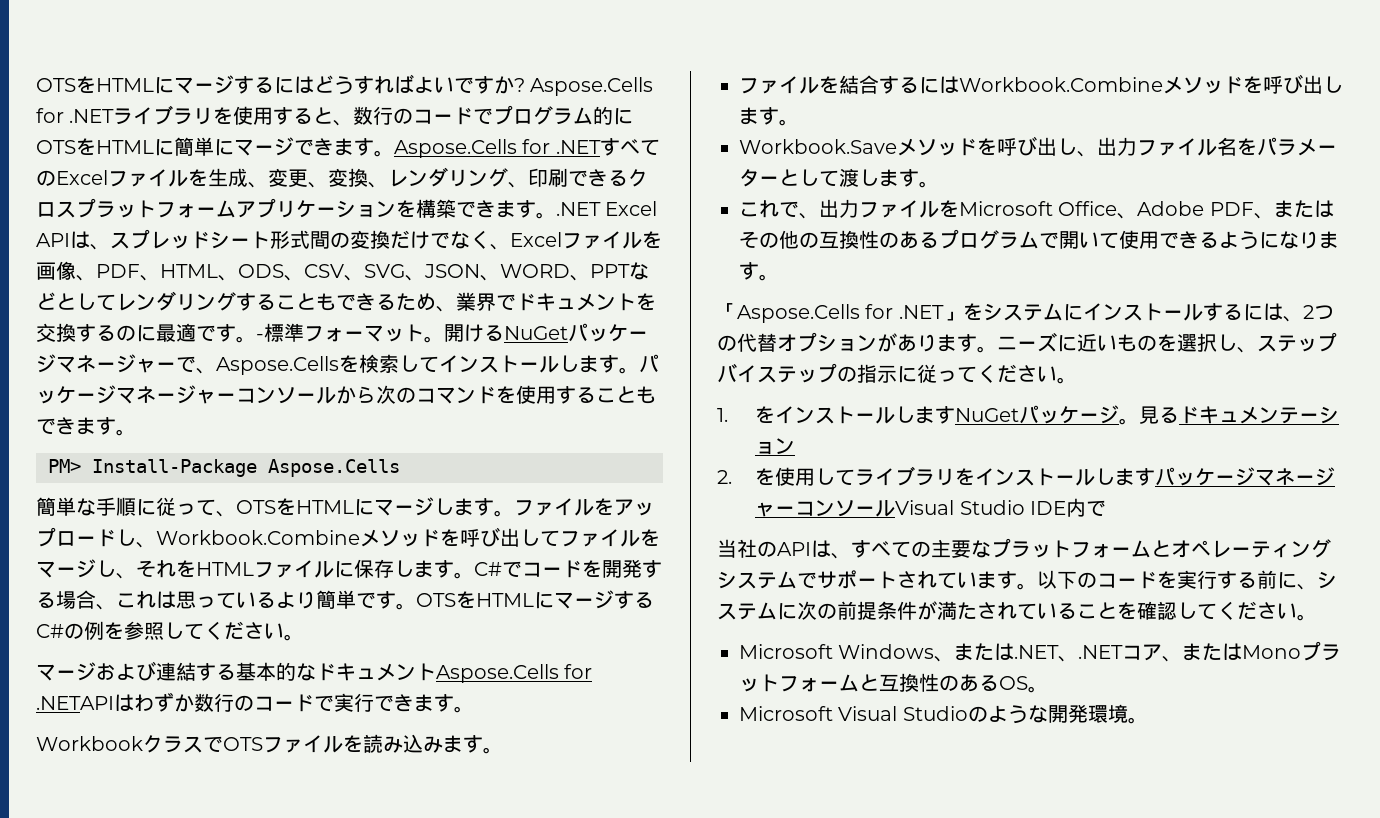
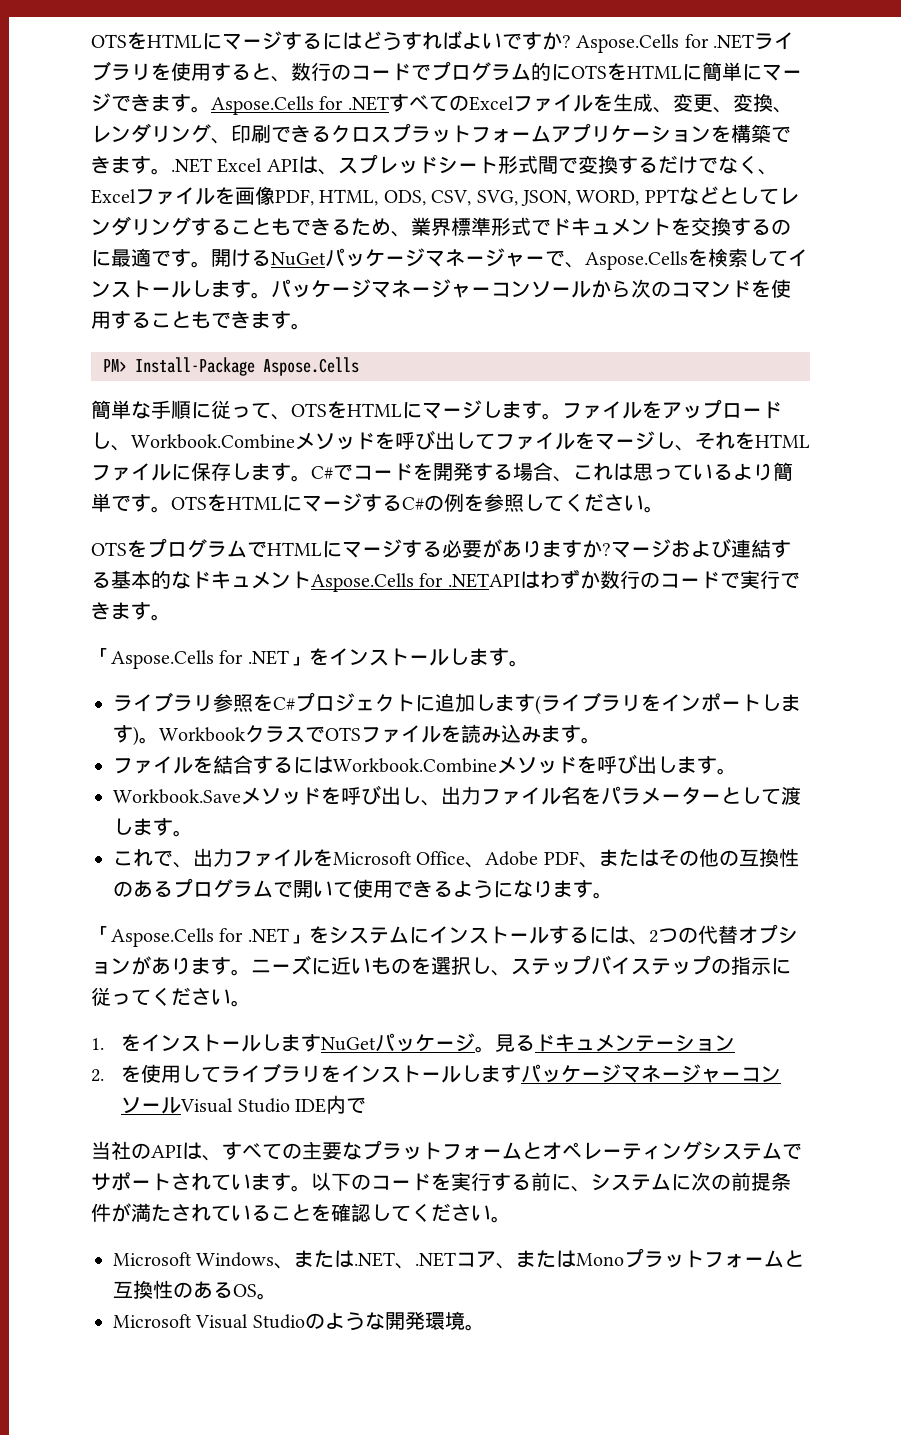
[330,230,390,249] の変換 -> [557,155,658,174] で変換する
[76,264,590,281] 、PDF、HTML、ODS、CSV、SVG、JSON、WORD、 -> [275,189,640,206] PDF, HTML, ODS, CSV, SVG, JSON, WORD,
(496, 302) none -> [451,217,531,236] 標準形式
[256,323,444,343] -標準フォーマット。 -> (211, 264) none
(304, 637) none -> [91,538,611,558] OTSをプログラムでHTMLにマージする必要がありますか?
(474, 709) none -> [91,648,529,669] [113,692,801,715] [113,725,159,746] 「Aspose.Cells for .NET」をインストールします。 // ライブラリ参照をC#プロジェクトに追加します(ライブラリをインポートします)。

